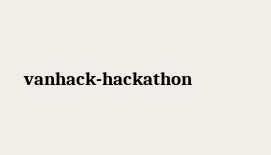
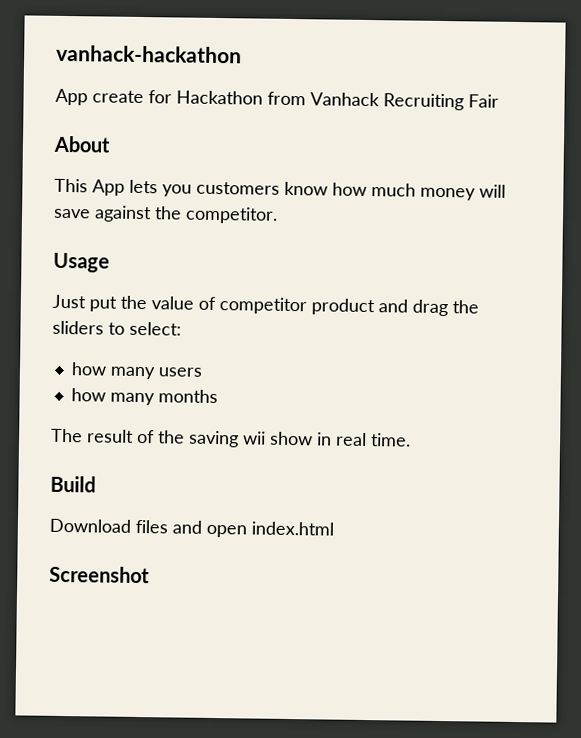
(193, 78) none -> [55,88,499,111] [53,135,111,153] [54,178,506,201] [53,205,278,224] [53,252,110,273] [52,294,479,317] [52,320,182,336] [70,362,203,380] [70,388,218,406] [51,428,411,448] [50,475,96,493] [49,518,334,538] [49,565,150,584] // App create for Hackathon from Vanhack Recruiting Fair // About // This App lets you customers know how much money will save against the competitor. // Usage // Just put the value of competitor product and drag the sliders to select: // how many users // how many months // The result of the saving wii show in real time. // Build // Download files and open index.html // Screenshot

